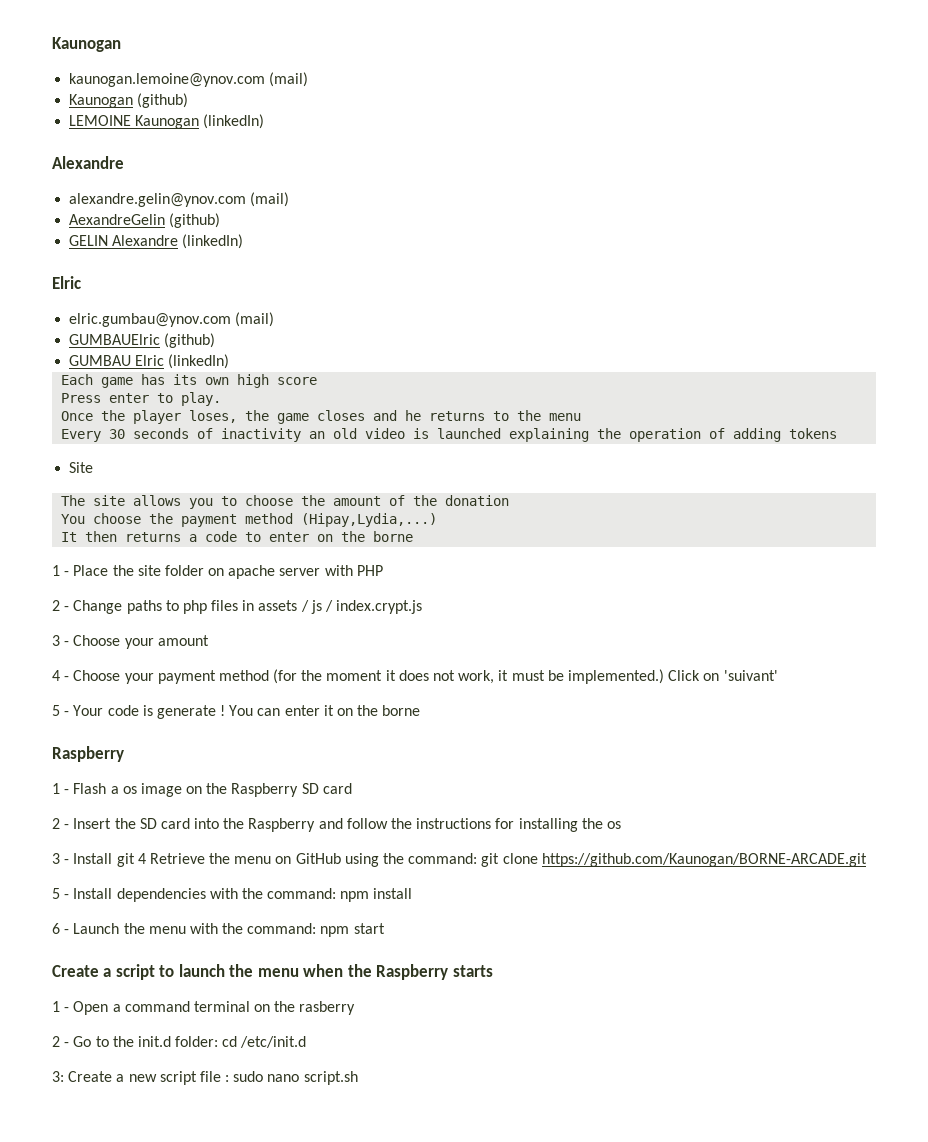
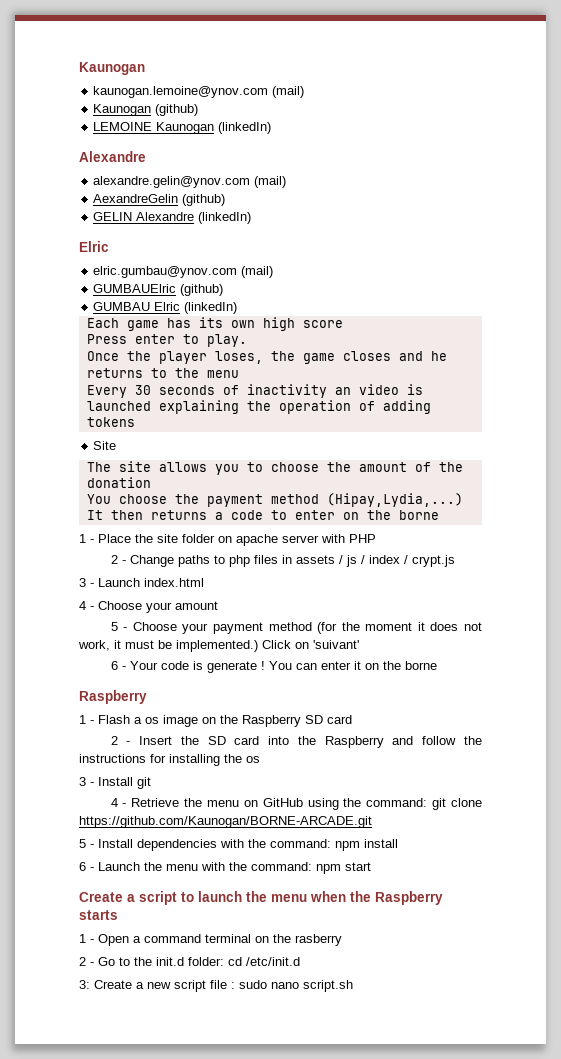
[333,428,358,439] old -> (351, 391) none
[336,600,423,614] [52,635,70,646] index.crypt.js // 3 - -> [368,555,455,567] [79,578,204,587] [79,601,94,610] index / crypt.js // 3 - Launch index.html // 4 -
[52,670,60,681] 4 -> [110,622,118,631] 5
[52,705,60,716] 5 -> [110,661,118,670] 6
[137,853,146,864] 4 -> [110,798,127,807] // 4 -

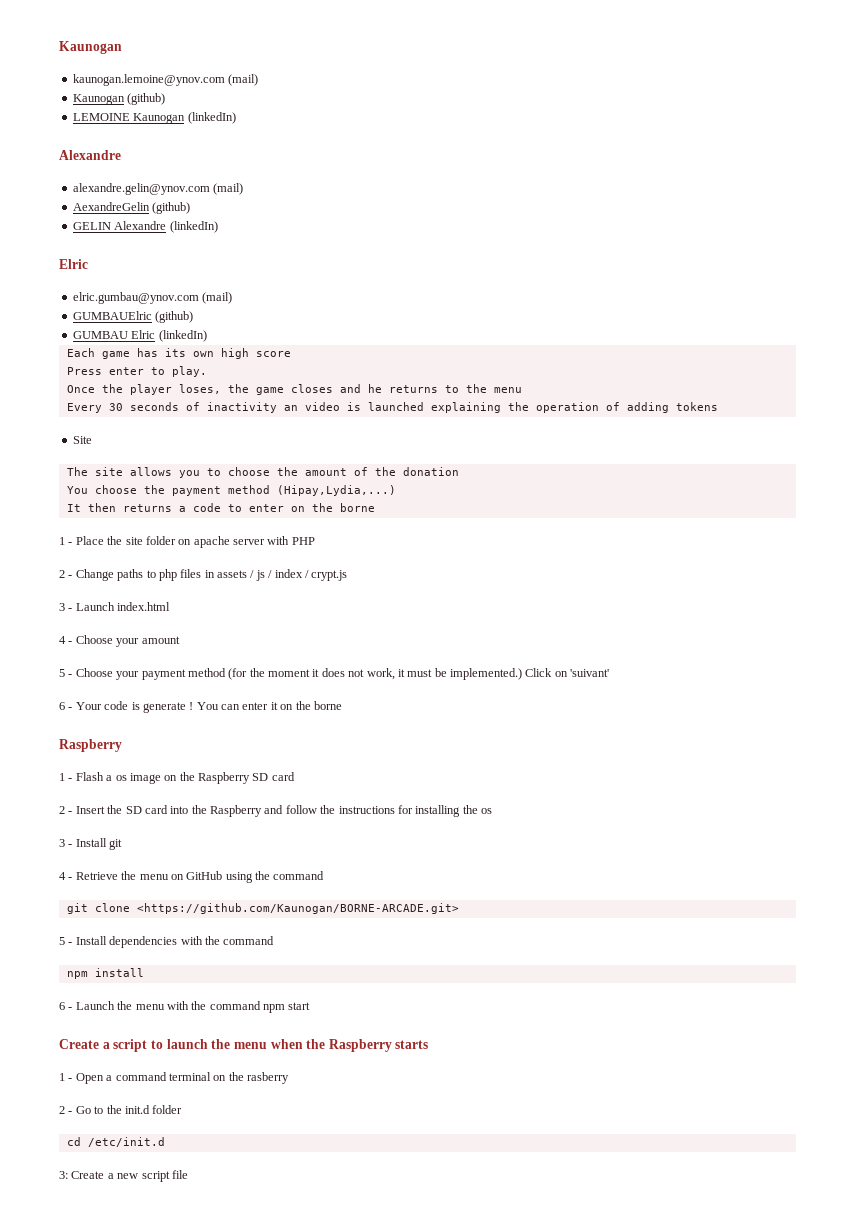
[366,798,428,807] command: -> [273,871,325,880] command //
[79,816,372,828] https://github.com/Kaunogan/BORNE-ARCADE.git -> [136,903,459,914] <https://github.com/Kaunogan/BORNE-ARCADE.git>
[270,839,331,848] command: -> [223,936,275,945] command //
[251,862,312,871] command: -> [209,1001,261,1010] command
[188,957,224,966] folder: -> [152,1105,183,1114] folder //
[231,980,353,992] : sudo nano script.sh -> (188, 1174) none

